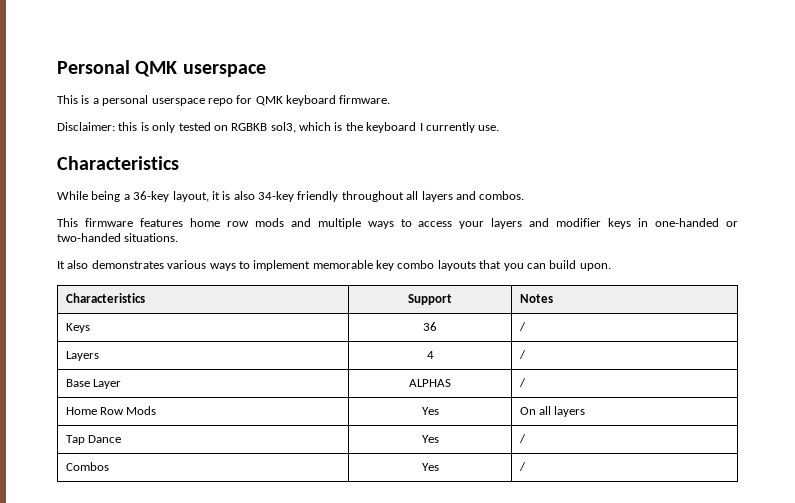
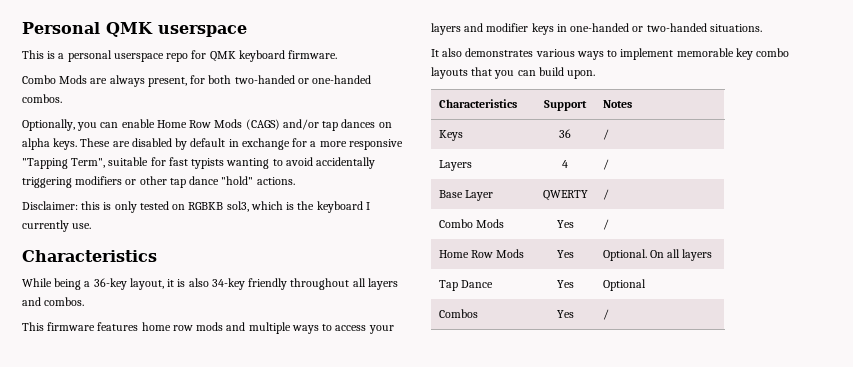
(391, 99) none -> [22,75,372,87] [22,94,62,103] [22,119,392,131] [22,138,403,150] [22,157,376,169] [22,176,295,188] // Combo Mods are always present, for both two-handed or one-handed combos. // Optionally, you can enable Home Row Mods (CAGS) and/or tap dances on alpha keys. These are disabled by default in exchange for a more responsive "Tapping Term", suitable for fast typists wanting to avoid accidentally triggering modifiers or other tap dance "hold" actions.
[409,379,451,387] ALPHAS -> [542,190,588,201] [602,189,609,200] [438,219,504,228] [556,220,574,228] QWERTY | / // Combo Mods | Yes
(439, 411) none -> [602,249,647,261] Optional.
[518,434,526,443] / -> [602,279,646,291] Optional

